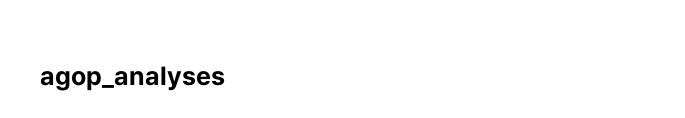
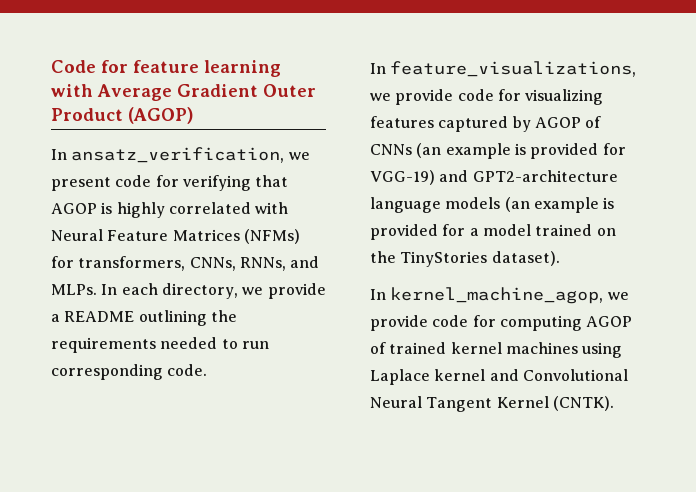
[40,66,225,91] agop_analyses -> [51,60,281,77] [51,84,316,101] [51,107,194,124] [51,147,310,163] [51,175,289,191] [51,202,289,218] [51,229,300,244] [51,256,320,271] [51,283,326,299] [51,310,237,326] [51,337,269,353] [51,364,208,380] [370,61,637,77] [370,89,604,105] [370,116,602,132] [370,143,626,159] [370,170,618,185] [370,197,615,213] [370,224,616,240] [370,251,560,267] [370,287,629,304] [370,315,633,331] [370,342,623,358] [370,369,628,385] [370,396,614,412] Code for feature learning with Average Gradient Outer Product (AGOP) // In ansatz_verification, we present code for verifying that AGOP is highly correlated with Neural Feature Matrices (NFMs) for transformers, CNNs, RNNs, and MLPs. In each directory, we provide a README outlining the requirements needed to run corresponding code. // In feature_visualizations, we provide code for visualizing features captured by AGOP of CNNs (an example is provided for VGG-19) and GPT2-architecture language models (an example is provided for a model trained on the TinyStories dataset). // In kernel_machine_agop, we provide code for computing AGOP of trained kernel machines using Laplace kernel and Convolutional Neural Tangent Kernel (CNTK).

